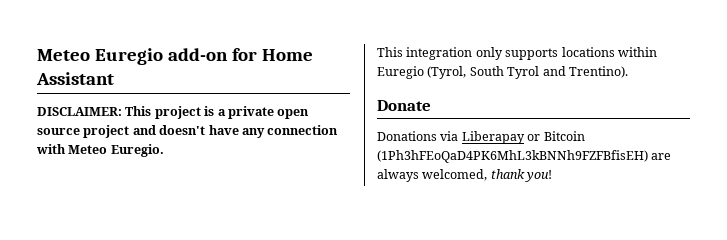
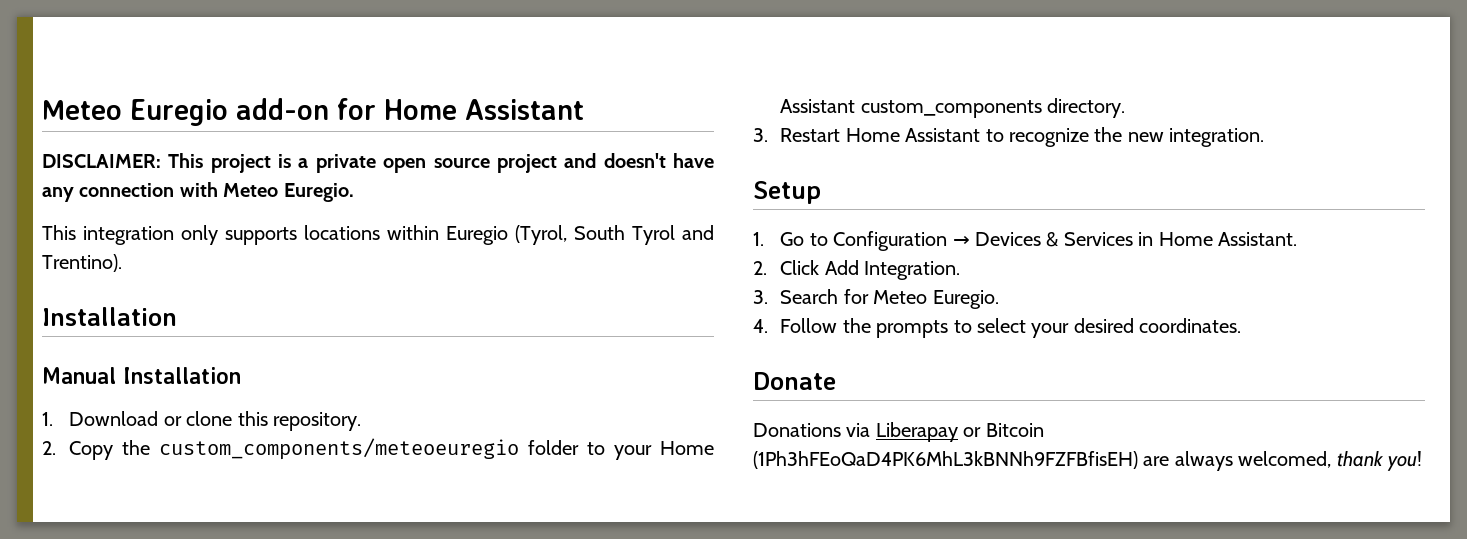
(628, 72) none -> [42,307,177,326] [42,367,241,384] [42,411,361,431] [42,438,714,460] [780,98,1126,118] [753,127,1265,147] [753,181,821,204] [753,231,1297,251] [753,260,961,280] [753,289,999,309] [753,318,1242,338] // Installation // Manual Installation // 1. Download or clone this repository. // 2. Copy the custom_components/meteoeuregio folder to your Home Assistant custom_components directory. // 3. Restart Home Assistant to recognize the new integration. // Setup // 1. Go to Configuration → Devices & Services in Home Assistant. // 2. Click Add Integration. // 3. Search for Meteo Euregio. // 4. Follow the prompts to select your desired coordinates.

